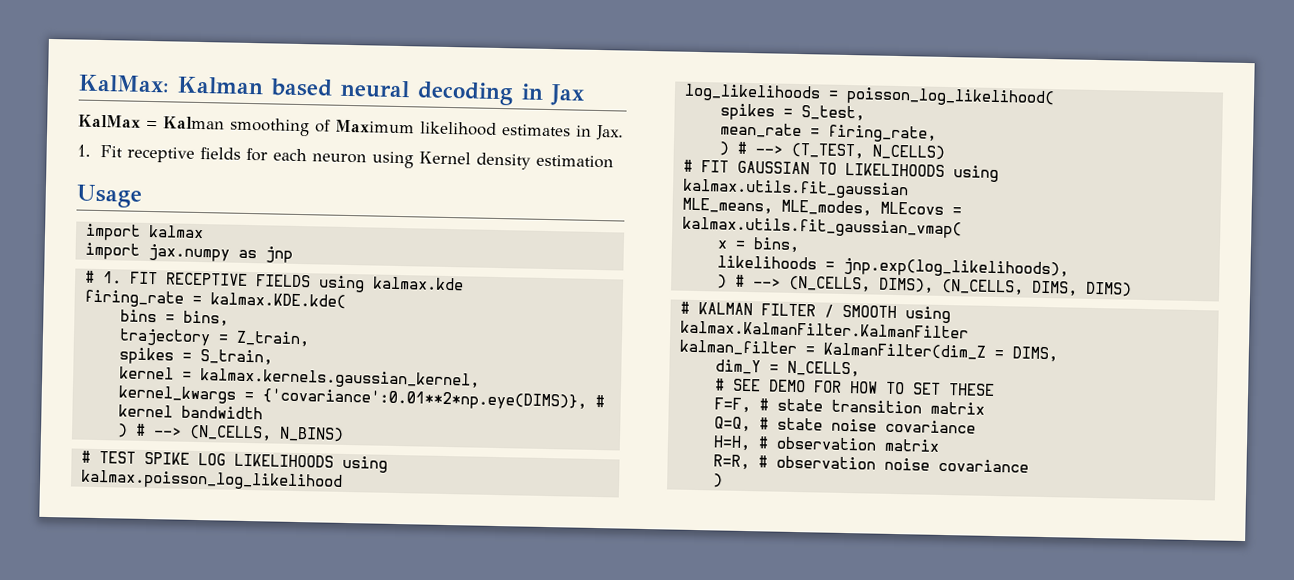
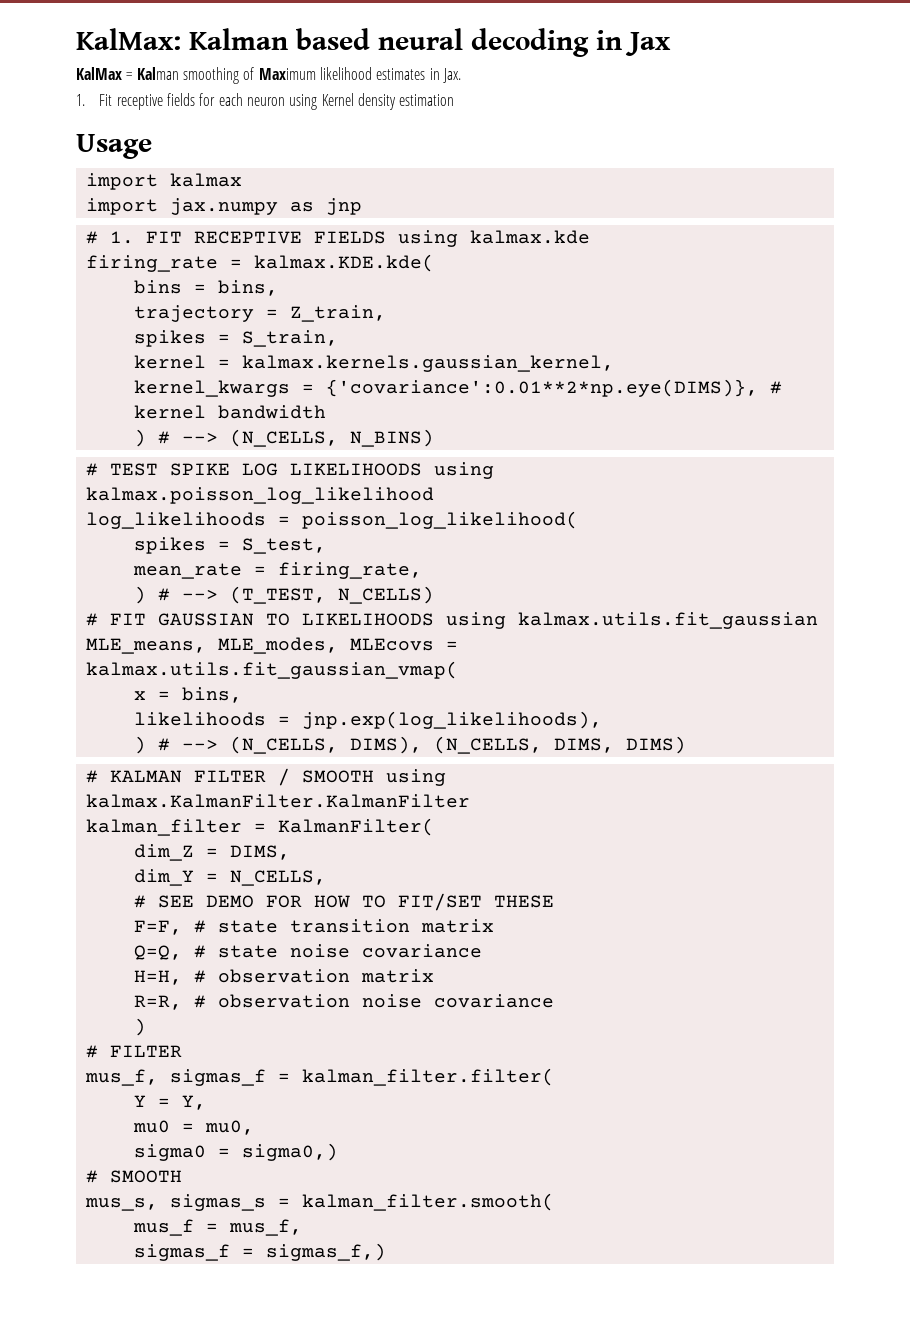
[822,342,986,360] KalmanFilter(dim_Z -> [277,818,434,836] [133,844,194,861] KalmanFilter( // dim_Z
[911,382,941,395] SET -> [397,893,482,911] FIT/SET
(723, 480) none -> [85,1045,182,1058] [84,1068,554,1086] [133,1095,206,1110] [132,1120,254,1135] [133,1143,338,1161] [85,1170,182,1183] [84,1193,554,1211] [132,1219,302,1236] [133,1243,386,1261] // # FILTER // mus_f, sigmas_f = kalman_filter.filter( // Y = Y, // mu0 = mu0, // sigma0 = sigma0,) // # SMOOTH // mus_s, sigmas_s = kalman_filter.smooth( // mus_f = mus_f, // sigmas_f = sigmas_f,)

